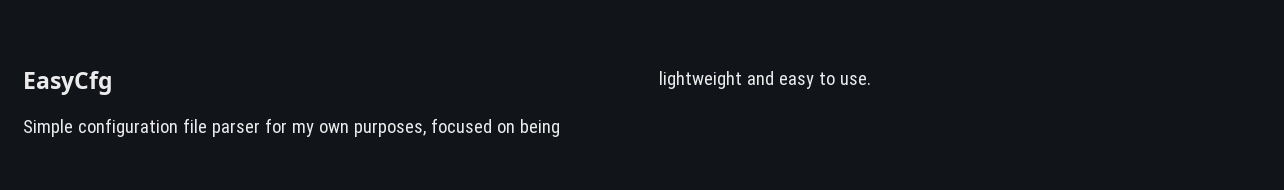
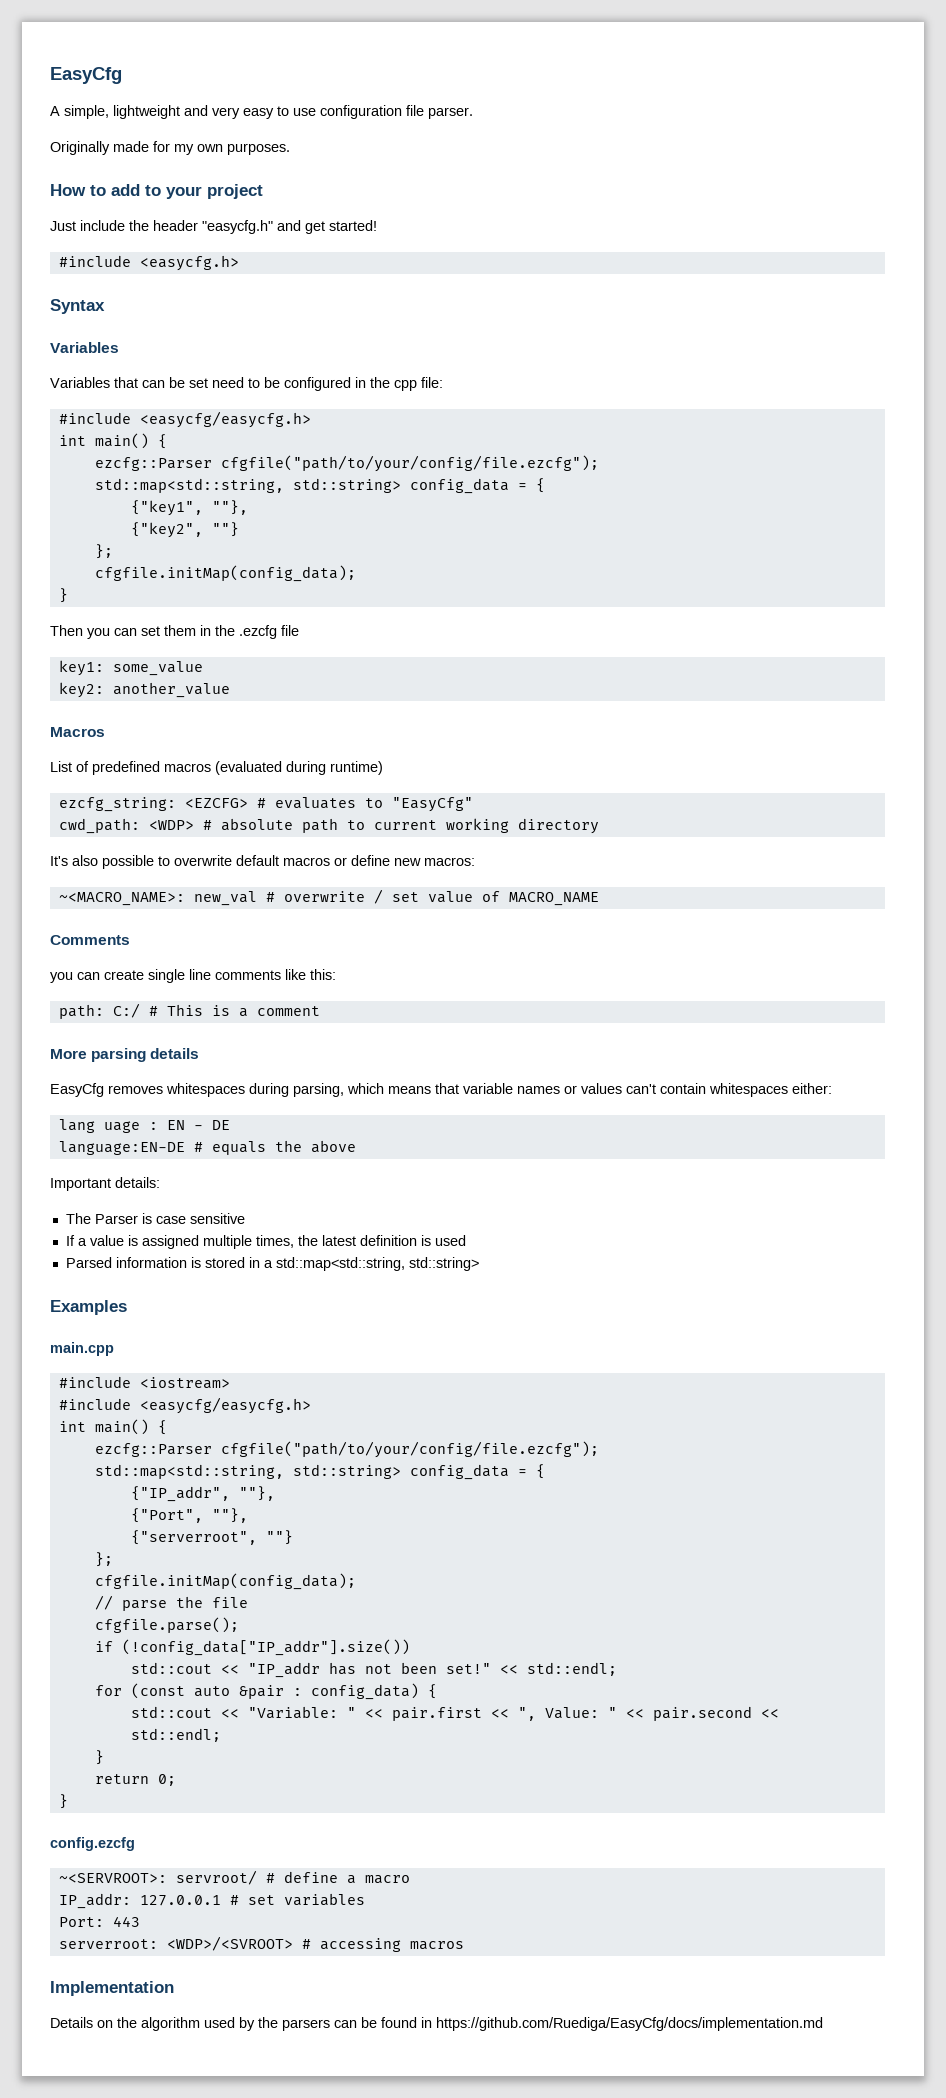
[23,118,560,137] [659,71,871,89] Simple configuration file parser for my own purposes, focused on being lightweight and easy to use. -> [50,105,473,119] [50,141,290,155] [50,184,263,199] [50,220,377,234] [58,255,239,271] [50,299,105,314] [50,342,119,353] [50,377,443,391] [58,411,311,428] [58,433,167,449] [94,455,599,472] [94,478,545,494] [130,500,248,516] [130,522,239,538] [94,544,113,559] [94,565,356,582] [58,588,68,603] [50,625,299,639] [58,660,203,676] [58,682,230,698] [50,727,105,737] [50,761,383,775] [58,797,473,812] [58,818,599,834] [50,855,475,869] [58,889,599,906] [50,935,130,945] [50,969,336,983] [58,1003,320,1019] [50,1048,200,1062] [50,1083,832,1097] [58,1119,230,1133] [58,1140,356,1155] [50,1177,160,1191] [65,1213,245,1224] [65,1235,466,1249] [65,1257,479,1271] [50,1300,127,1315] [50,1342,114,1356] [58,1376,230,1389] [58,1397,311,1414] [58,1419,167,1435] [94,1441,599,1458] [94,1464,545,1480] [130,1486,275,1502] [130,1508,248,1523] [130,1530,293,1545] [94,1552,113,1567] [94,1573,356,1590] [94,1595,248,1611] [94,1617,239,1633] [94,1639,410,1656] [130,1662,617,1678] [94,1683,437,1700] [130,1706,779,1721] [130,1728,221,1742] [94,1750,104,1765] [94,1774,176,1786] [58,1794,68,1809] [50,1837,135,1851] [58,1870,410,1885] [58,1893,365,1909] [58,1916,140,1927] [58,1936,464,1952] [50,1981,174,1996] [50,2017,823,2031] A simple, lightweight and very easy to use configuration file parser. // Originally made for my own purposes. // How to add to your project // Just include the header "easycfg.h" and get started! // #include <easycfg.h> // Syntax // Variables // Variables that can be set need to be configured in the cpp file: // #include <easycfg/easycfg.h> // int main() { // ezcfg::Parser cfgfile("path/to/your/config/file.ezcfg"); // std::map<std::string, std::string> config_data = { // {"key1", ""}, // {"key2", ""} // }; // cfgfile.initMap(config_data); // } // Then you can set them in the .ezcfg file // key1: some_value // key2: another_value // Macros // List of predefined macros (evaluated during runtime) // ezcfg_string: <EZCFG> # evaluates to "EasyCfg" // cwd_path: <WDP> # absolute path to current working directory // It's also possible to overwrite default macros or define new macros: // ~<MACRO_NAME>: new_val # overwrite / set value of MACRO_NAME // Comments // you can create single line comments like this: // path: C:/ # This is a comment // More parsing details // EasyCfg removes whitespaces during parsing, which means that variable names or values can't contain whitespaces either: // lang uage : EN - DE // language:EN-DE # equals the above // Important details: // The Parser is case sensitive // If a value is assigned multiple times, the latest definition is used // Parsed information is stored in a std::map<std::string, std::string> // Examples // main.cpp // #include <iostream> // #include <easycfg/easycfg.h> // int main() { // ezcfg::Parser cfgfile("path/to/your/config/file.ezcfg"); // std::map<std::string, std::string> config_data = { // {"IP_addr", ""}, // {"Port", ""}, // {"serverroot", ""} // }; // cfgfile.initMap(config_data); // // parse the file // cfgfile.parse(); // if (!config_data["IP_addr"].size()) // std::cout << "IP_addr has not been set!" << std::endl; // for (const auto &pair : config_data) { // std::cout << "Variable: " << pair.first << ", Value: " << pair.second << std::endl; // } // return 0; // } // config.ezcfg // ~<SERVROOT>: servroot/ # define a macro // IP_addr: 127.0.0.1 # set variables // Port: 443 // serverroot: <WDP>/<SVROOT> # accessing macros // Implementation // Details on the algorithm used by the parsers can be found in https://github.com/Ruediga/EasyCfg/docs/implementation.md

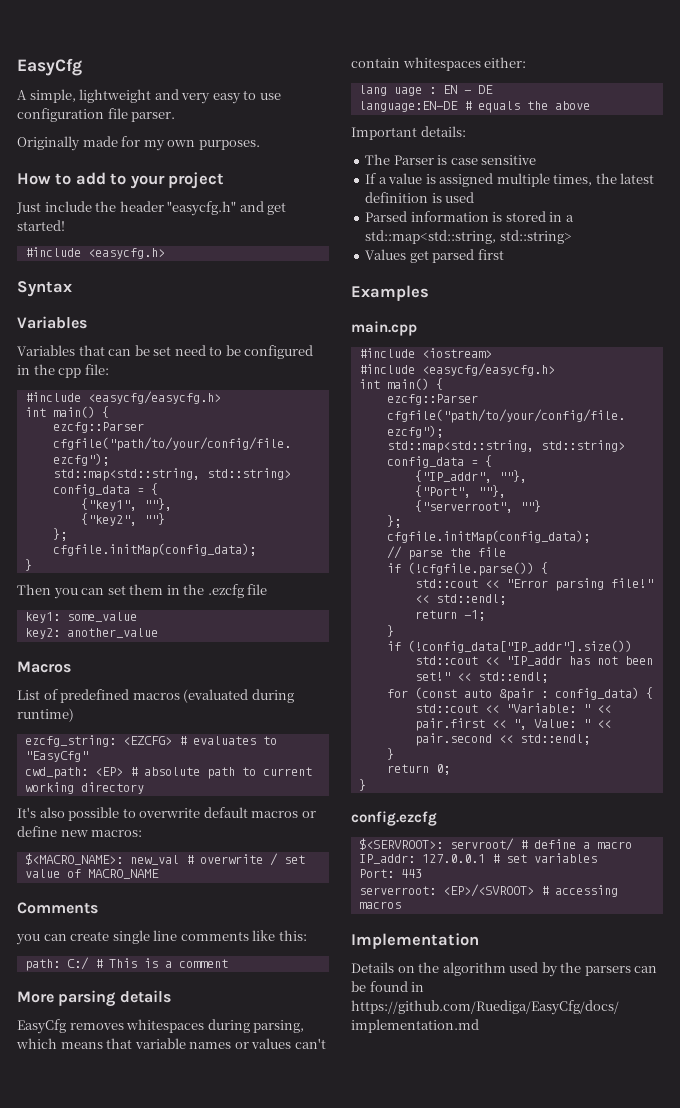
[148,820,194,830] <WDP> -> [94,767,123,776] <EP>
[58,892,185,906] ~<MACRO_NAME>: -> [24,853,123,865] $<MACRO_NAME>:
(479, 1264) none -> [365,249,504,263] // Values get parsed first
[94,1617,239,1633] cfgfile.parse(); -> [386,562,548,576] [414,578,653,591] [414,594,506,605] [414,610,485,621] [386,625,394,637] if (!cfgfile.parse()) { // std::cout << "Error parsing file!" << std::endl; // return -1; // }
[58,1873,167,1883] ~<SERVROOT>: -> [358,838,443,850] $<SERVROOT>:
[166,1936,293,1951] <WDP>/<SVROOT> -> [442,884,534,897] <EP>/<SVROOT>

